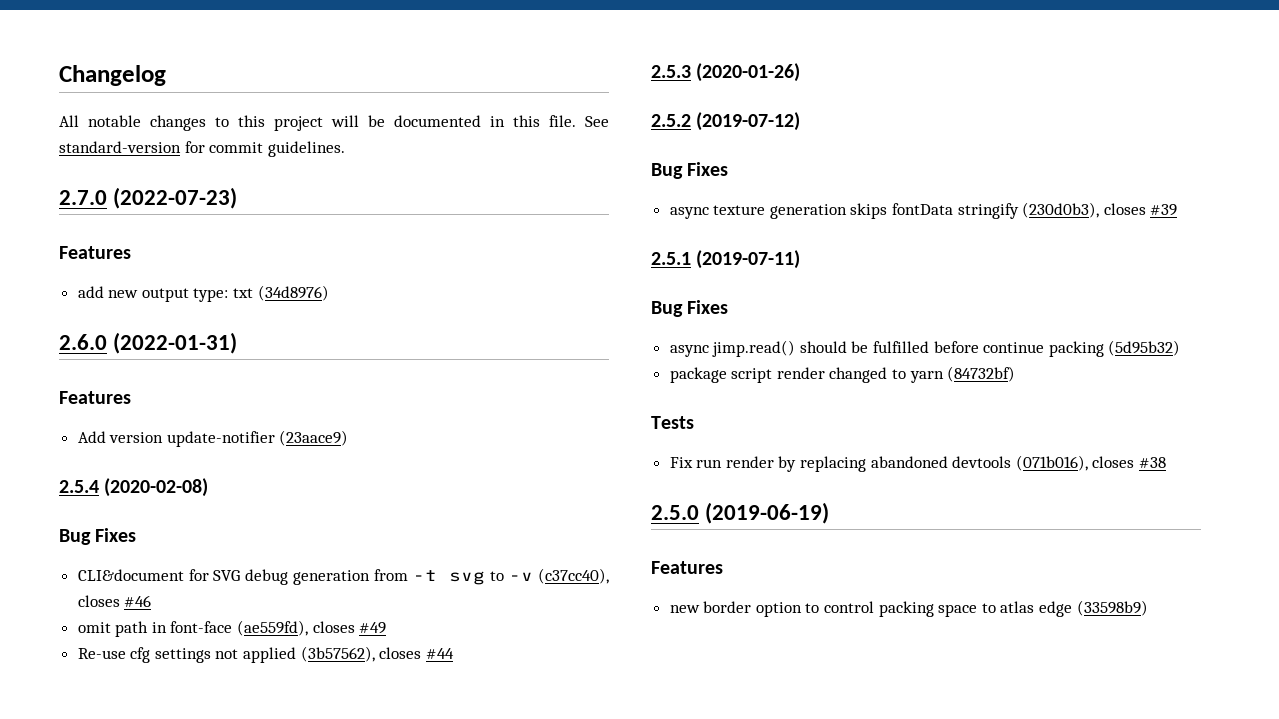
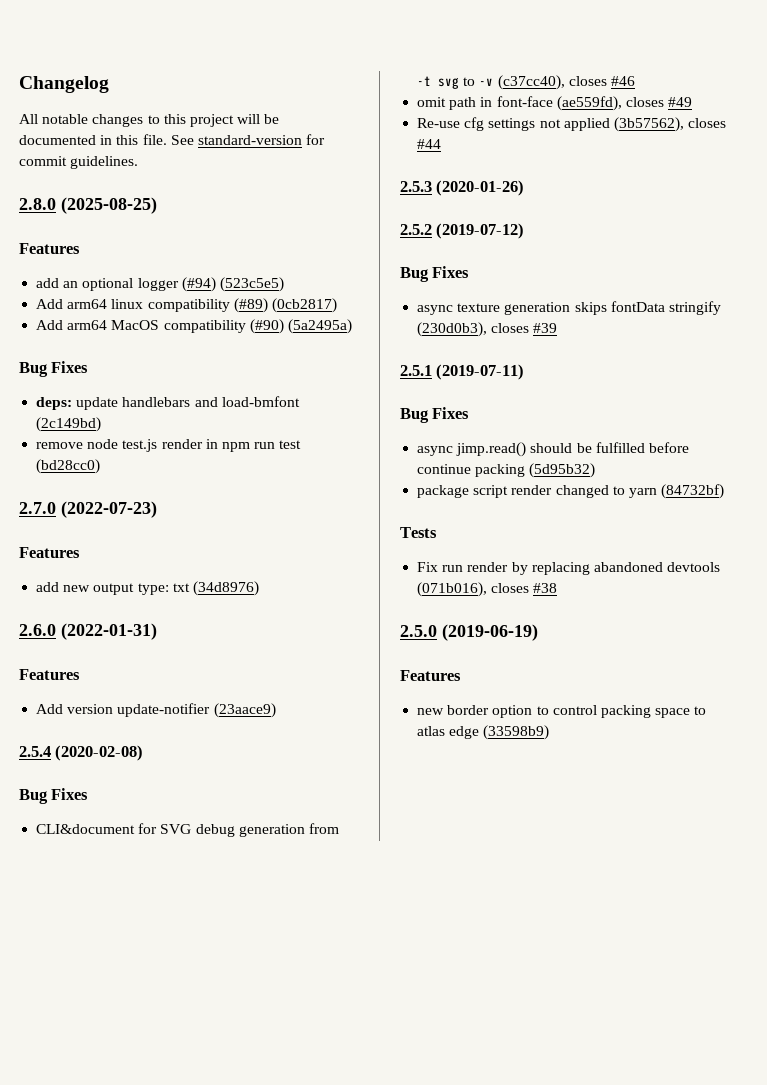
(345, 149) none -> [19,197,157,214] [19,243,80,254] [36,277,284,292] [36,298,337,313] [36,319,352,334] [19,361,89,377] [36,396,300,410] [36,417,102,432] [36,439,302,452] [36,459,101,474] // 2.8.0 (2025-08-25) // Features // add an optional logger (#94) (523c5e5) // Add arm64 linux compatibility (#89) (0cb2817) // Add arm64 MacOS compatibility (#90) (5a2495a) // Bug Fixes // deps: update handlebars and load-bmfont (2c149bd) // remove node test.js render in npm run test (bd28cc0)

